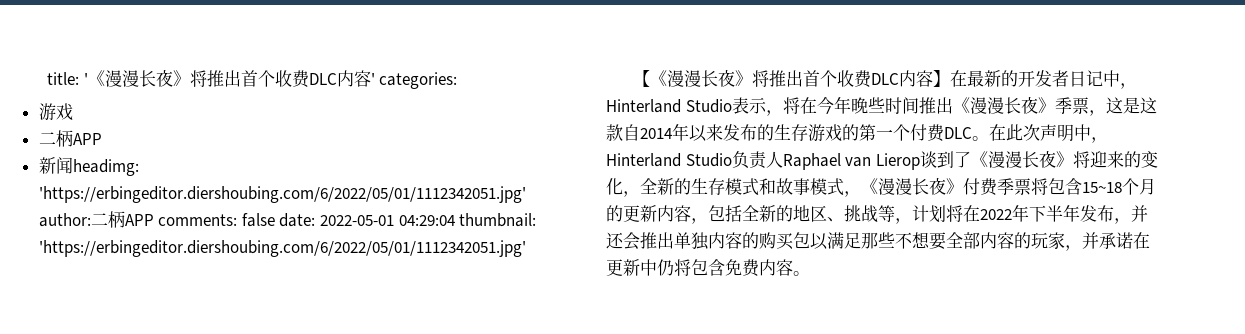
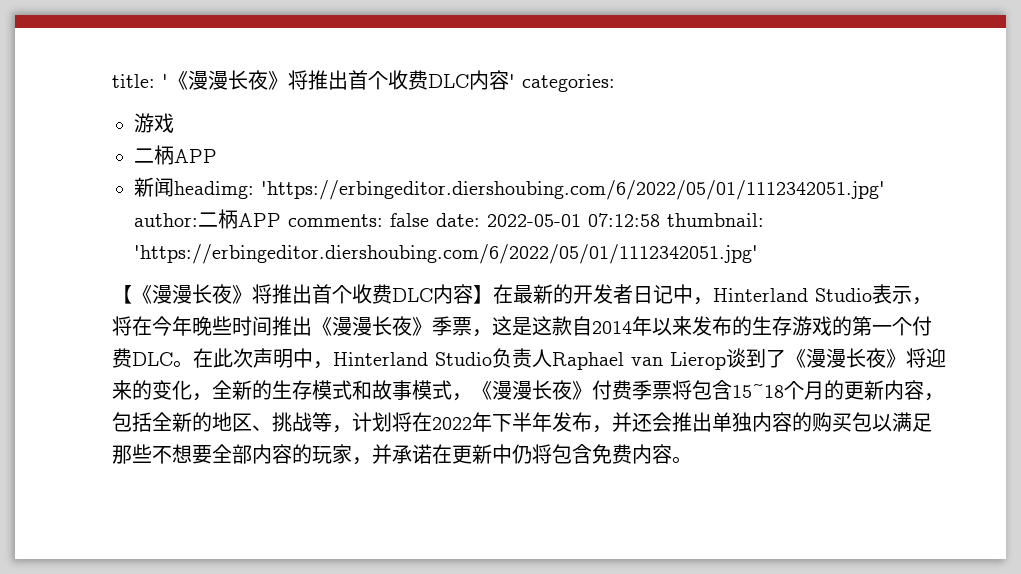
[398,215,455,226] 04:29:04 -> [588,213,660,227] 07:12:58

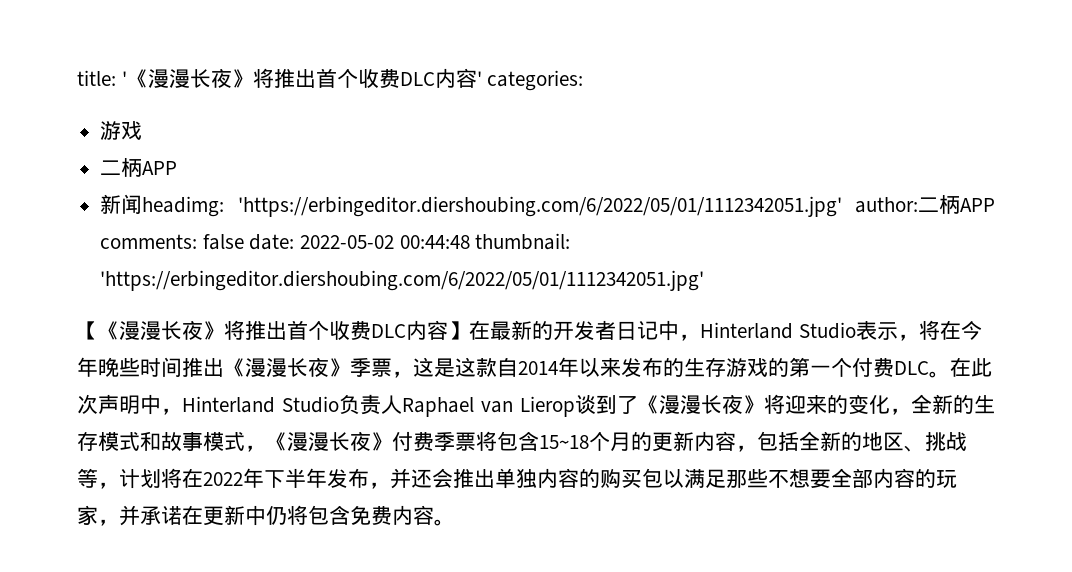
[487,213,660,227] 2022-05-01 07:12:58 -> [300,235,470,249] 2022-05-02 00:44:48

